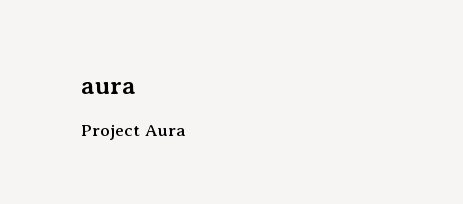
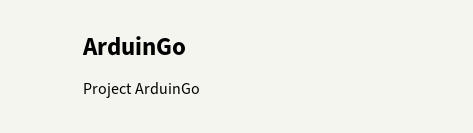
[81,82,136,94] aura -> [82,36,186,56] ArduinGo
[144,125,186,136] Aura -> [135,82,201,95] ArduinGo

